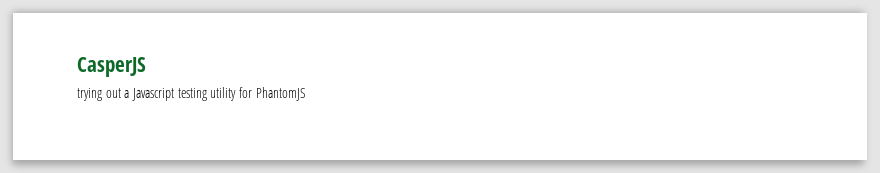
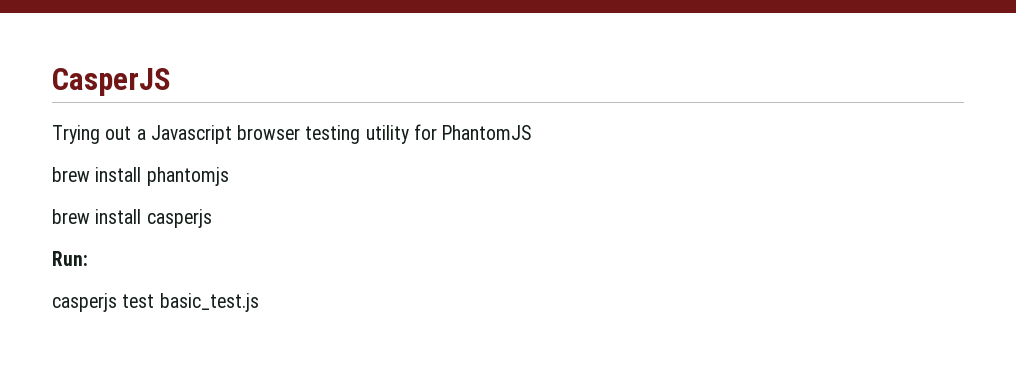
[77,88,102,101] trying -> [52,125,100,144] Trying
(174, 94) none -> [237,125,301,140] browser
(306, 94) none -> [52,167,229,186] [52,209,212,228] [52,251,88,266] [52,293,259,312] // brew install phantomjs // brew install casperjs // Run: // casperjs test basic_test.js

